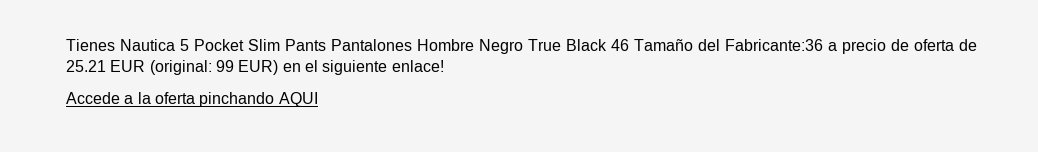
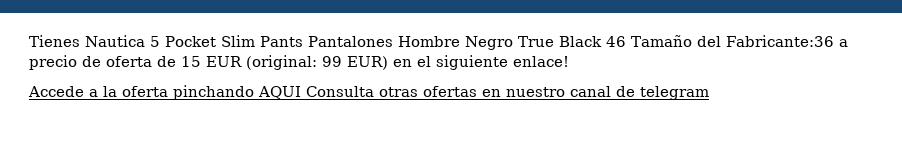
[66,60,106,72] 25.21 -> [181,56,201,67] 15
(318, 99) none -> [306,86,709,100] Consulta otras ofertas en nuestro canal de telegram

